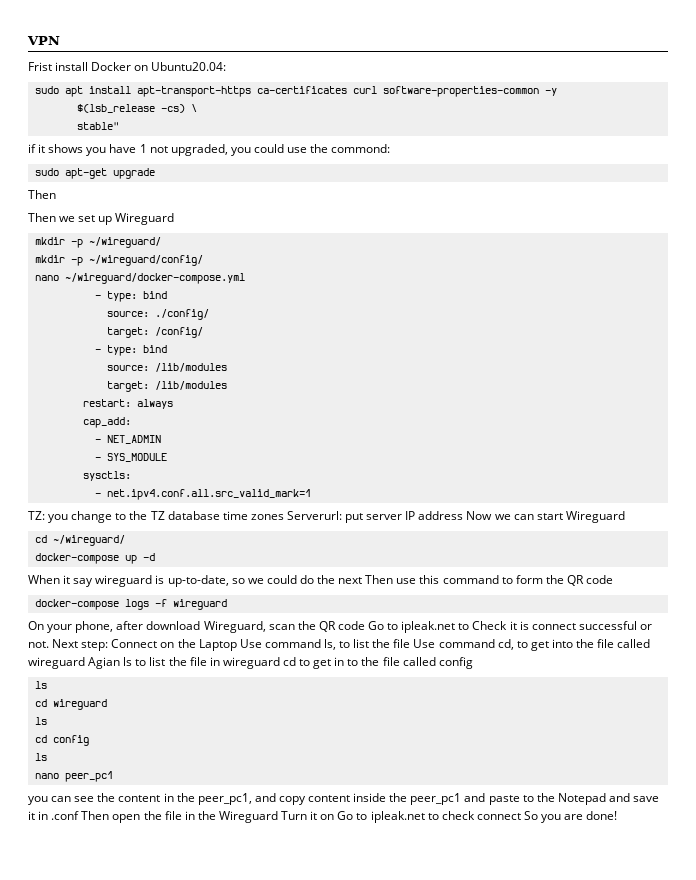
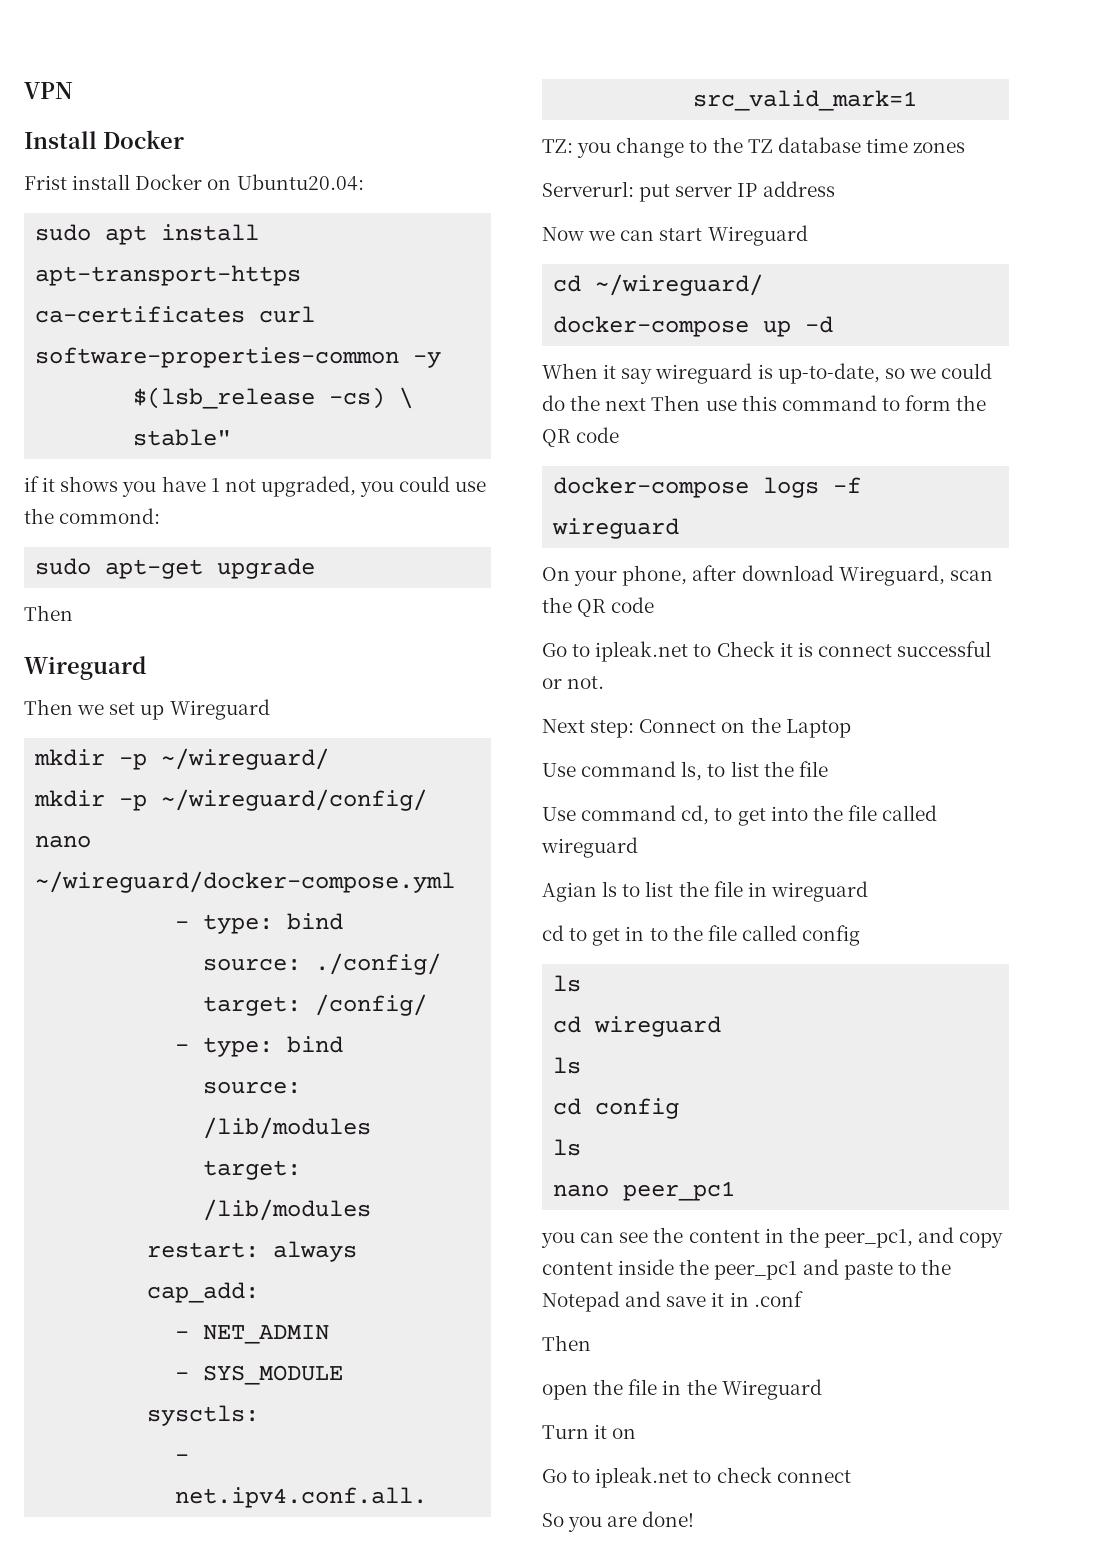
(60, 40) none -> [24,130,184,149] // Install Docker
(56, 194) none -> [24,656,146,680] // Wireguard
(284, 517) none -> (966, 147) //
(464, 515) none -> (835, 189) //
(365, 625) none -> (655, 605) //
(49, 644) none -> (605, 682) //
(237, 645) none -> (851, 728) //
(411, 643) none -> (828, 769) //
(85, 663) none -> (638, 847) //
(280, 663) none -> (868, 891) //
[81,811,110,820] Then -> [542,1335,591,1351] // Then //
(278, 817) none -> (822, 1389) //
(335, 817) none -> (637, 1433) //
(521, 816) none -> (851, 1476) //

